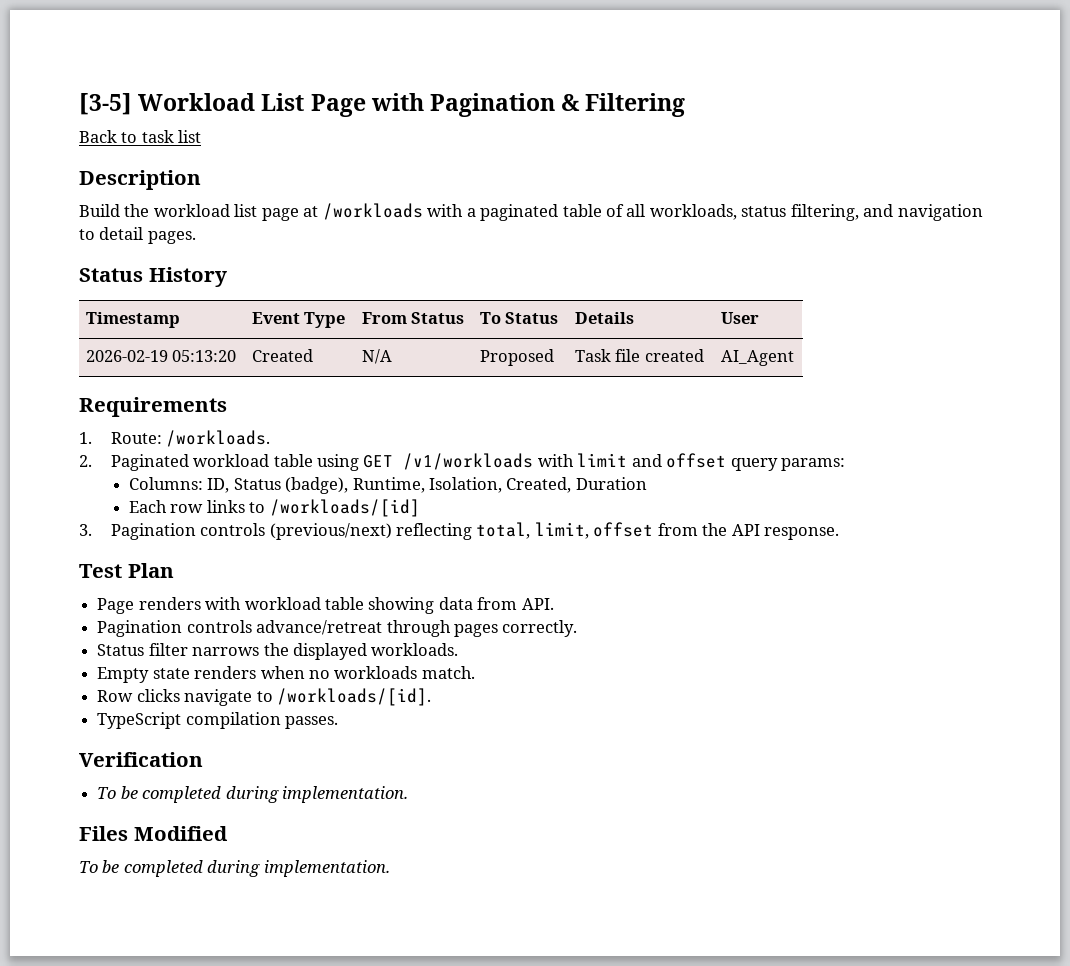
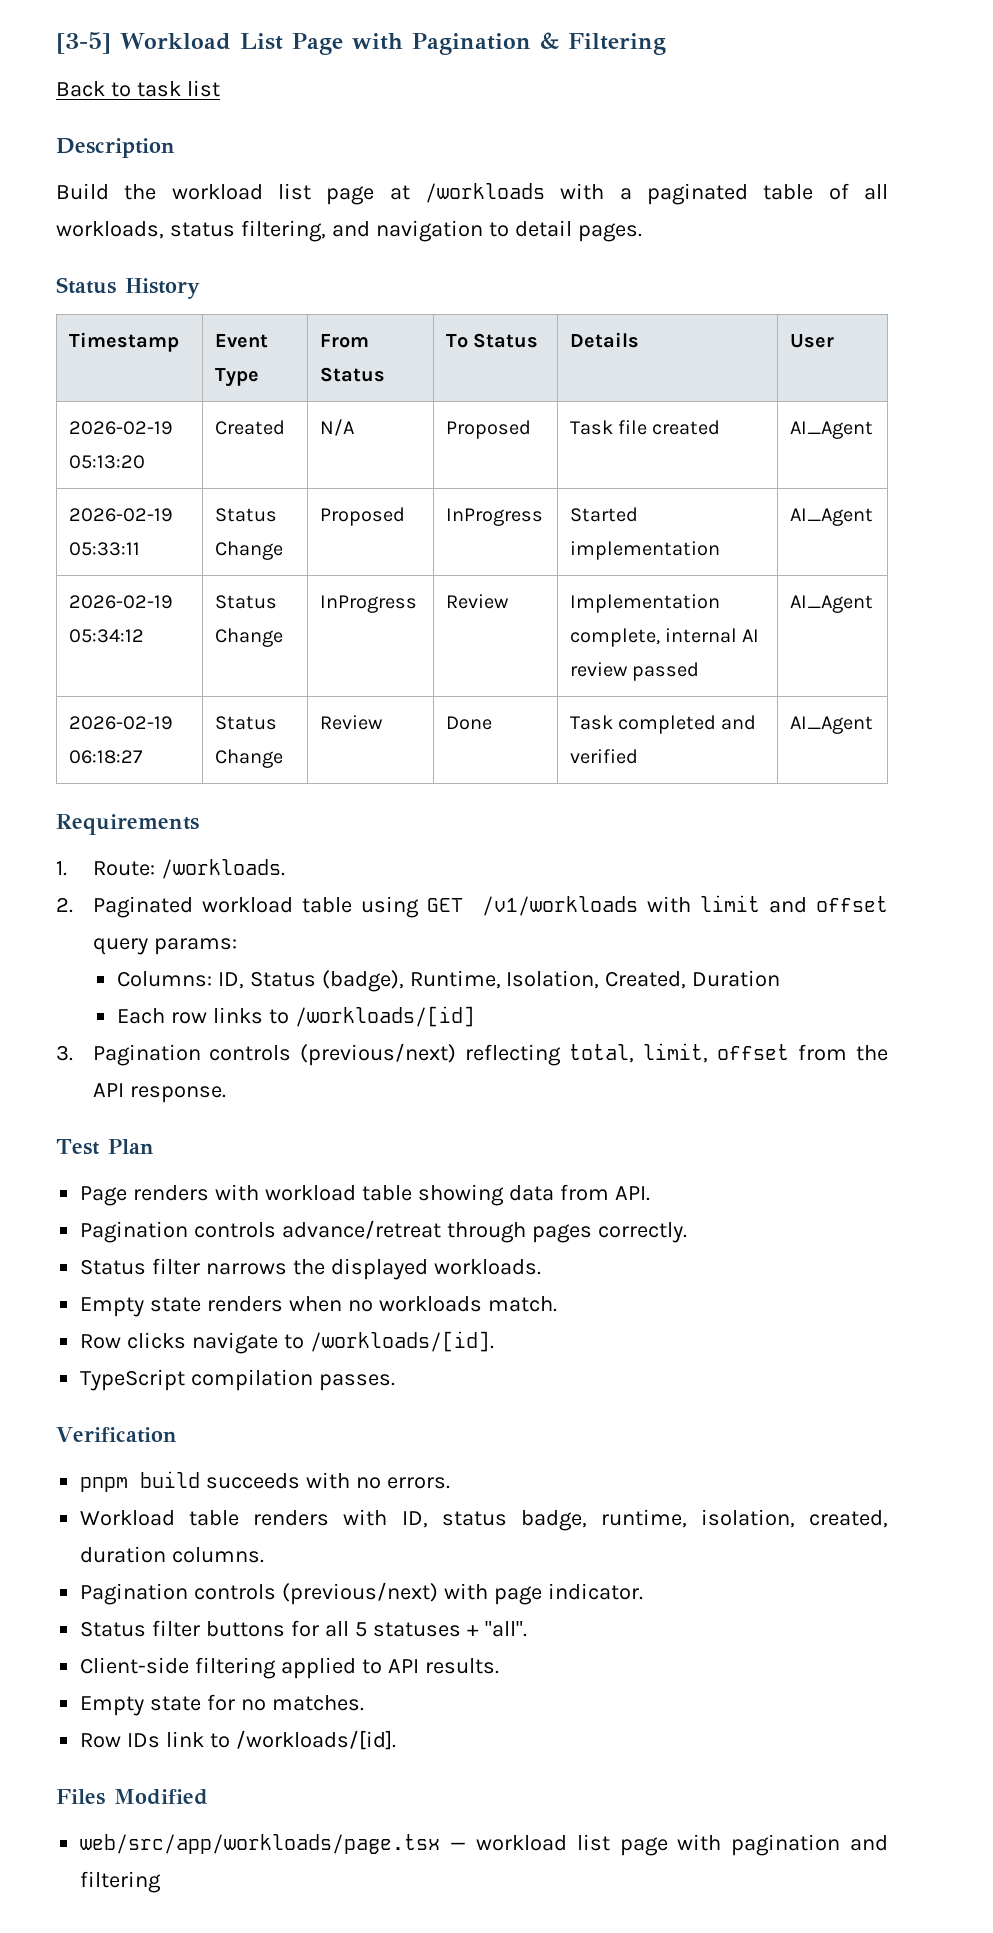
(794, 358) none -> [68,508,173,522] [68,542,140,556] [214,508,277,522] [214,541,283,560] [319,507,405,526] [445,508,543,526] [569,507,638,522] [569,541,720,560] [789,508,873,526] [68,595,173,609] [68,629,144,643] [214,595,277,609] [214,628,283,647] [319,595,417,613] [445,594,509,609] [569,594,720,613] [569,628,760,647] [569,662,700,681] [789,595,873,613] [68,716,173,730] [68,750,143,764] [214,716,277,730] [214,749,283,768] [319,715,383,730] [445,716,492,730] [569,715,757,734] [569,749,638,764] [789,716,873,734] // 2026-02-19 05:33:11 | Status Change | Proposed | InProgress | Started implementation | AI_Agent // 2026-02-19 05:34:12 | Status Change | InProgress | Review | Implementation complete, internal AI review passed | AI_Agent // 2026-02-19 06:18:27 | Status Change | Review | Done | Task completed and verified | AI_Agent
[97,786,408,803] [79,826,228,841] [79,860,390,877] To be completed during implementation. // Files Modified // To be completed during implementation. -> [80,1471,450,1492] [80,1509,888,1531] [80,1546,265,1563] [80,1582,643,1605] [80,1620,527,1637] [80,1657,499,1679] [80,1694,364,1716] [80,1730,396,1750] [56,1789,208,1805] [80,1834,888,1856] [80,1871,162,1893] pnpm build succeeds with no errors. // Workload table renders with ID, status badge, runtime, isolation, created, duration columns. // Pagination controls (previous/next) with page indicator. // Status filter buttons for all 5 statuses + "all". // Client-side filtering applied to API results. // Empty state for no matches. // Row IDs link to /workloads/[id]. // Files Modified // web/src/app/workloads/page.tsx — workload list page with pagination and filtering

